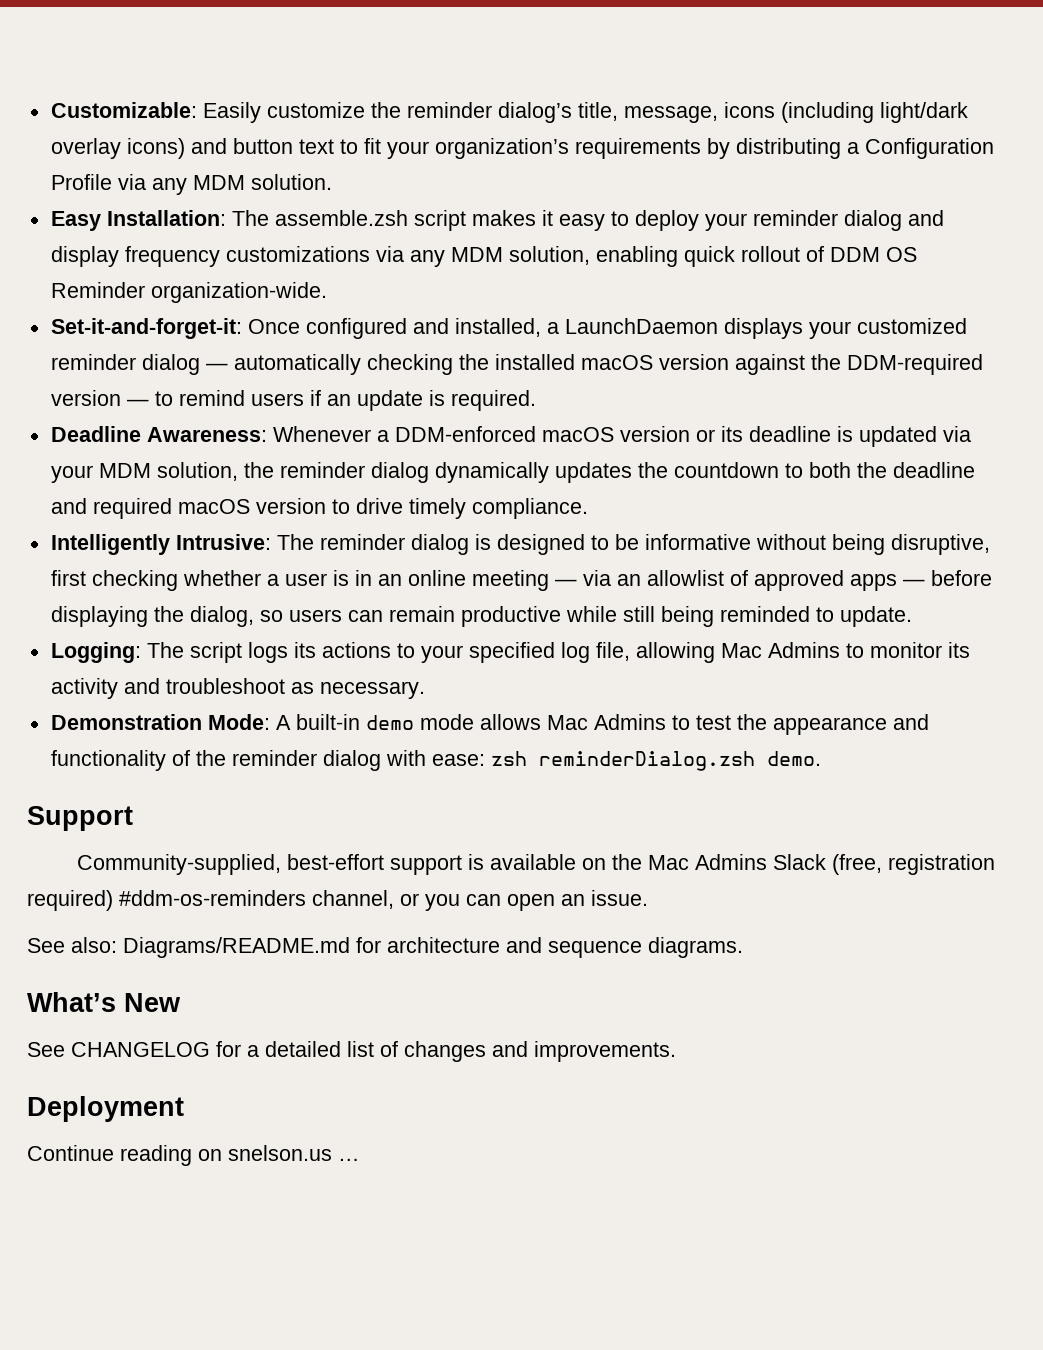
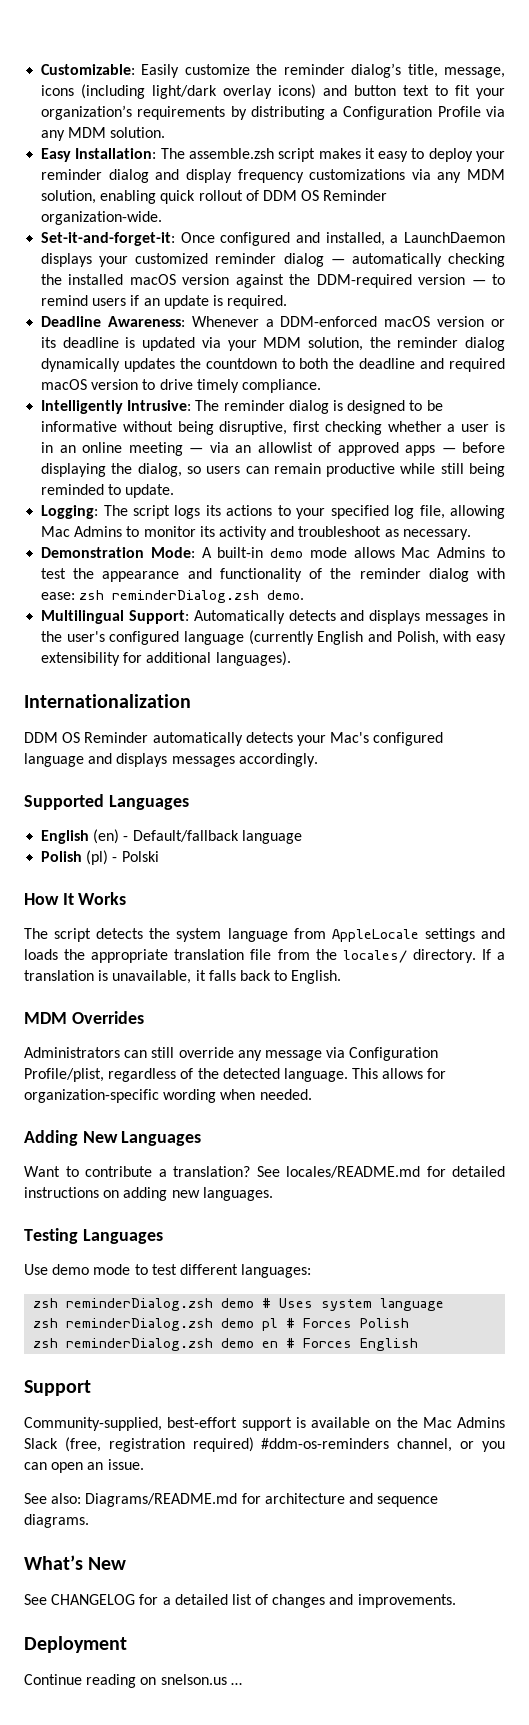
(821, 758) none -> [41,610,506,624] [41,630,506,645] [41,651,291,666] [24,694,191,708] [24,732,444,746] [24,753,318,767] [24,794,189,810] [41,829,302,844] [41,850,159,865] [24,892,127,905] [24,928,505,942] [24,949,506,963] [24,970,342,984] [24,1011,144,1024] [24,1047,439,1061] [24,1068,447,1082] [24,1089,312,1103] [24,1130,202,1146] [24,1166,505,1178] [24,1187,273,1201] [24,1228,163,1244] [24,1264,312,1278] [33,1298,445,1311] [33,1318,410,1331] [33,1338,419,1351] // Multilingual Support: Automatically detects and displays messages in the user's configured language (currently English and Polish, with easy extensibility for additional languages). // Internationalization // DDM OS Reminder automatically detects your Mac's configured language and displays messages accordingly. // Supported Languages // English (en) - Default/fallback language // Polish (pl) - Polski // How It Works // The script detects the system language from AppleLocale settings and loads the appropriate translation file from the locales/ directory. If a translation is unavailable, it falls back to English. // MDM Overrides // Administrators can still override any message via Configuration Profile/plist, regardless of the detected language. This allows for organization-specific wording when needed. // Adding New Languages // Want to contribute a translation? See locales/README.md for detailed instructions on adding new languages. // Testing Languages // Use demo mode to test different languages: // zsh reminderDialog.zsh demo # Uses system language // zsh reminderDialog.zsh demo pl # Forces Polish // zsh reminderDialog.zsh demo en # Forces English

